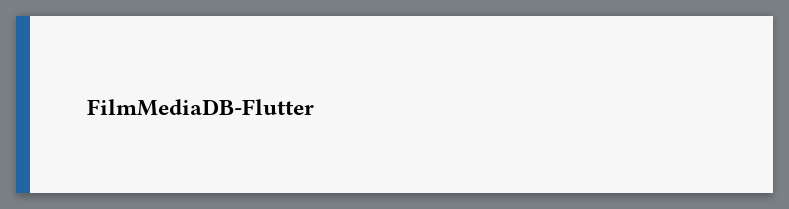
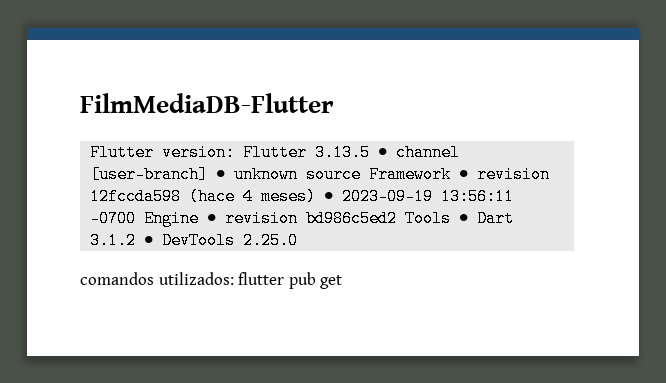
(314, 107) none -> [90,144,461,161] [90,166,551,183] [90,188,515,205] [90,210,515,227] [90,232,299,249] [80,272,343,289] // Flutter version: Flutter 3.13.5 • channel [user-branch] • unknown source Framework • revision 12fccda598 (hace 4 meses) • 2023-09-19 13:56:11 -0700 Engine • revision bd986c5ed2 Tools • Dart 3.1.2 • DevTools 2.25.0 // comandos utilizados: flutter pub get

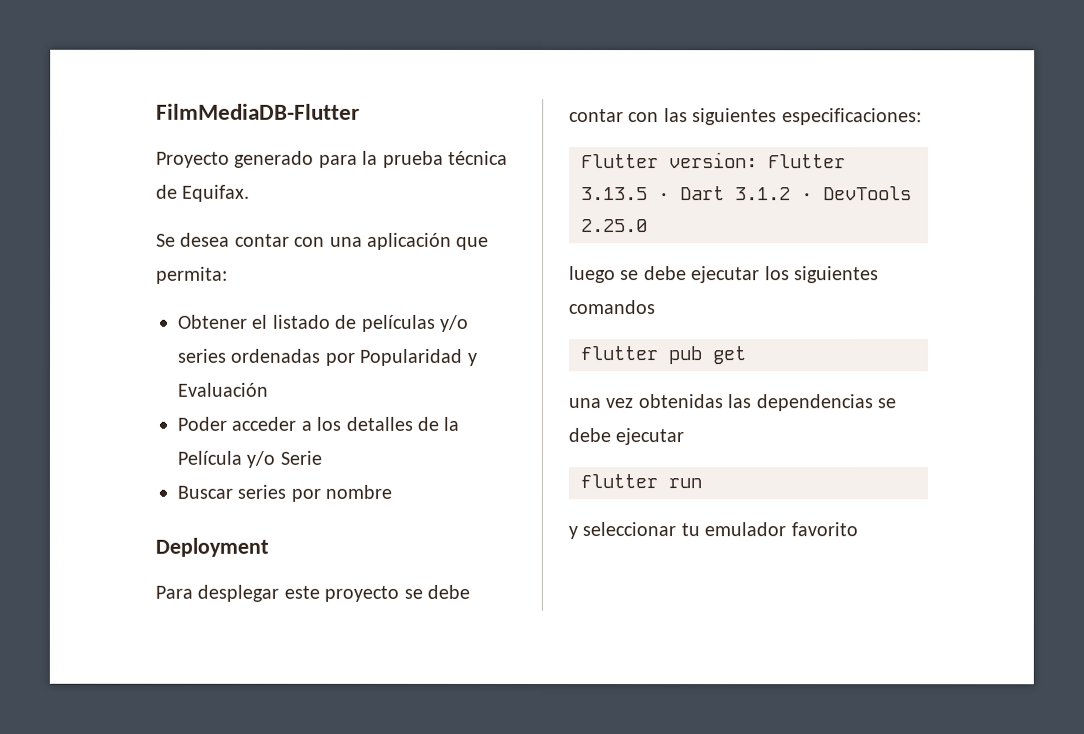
(334, 103) none -> [156,150,508,168] [156,184,251,202] [156,232,490,250] [156,266,228,284] [178,314,469,332] [178,348,478,366] [177,382,268,397] [177,416,460,431] [177,450,322,468] [177,484,393,502] [155,537,269,557] [155,584,470,602] [569,108,922,126] // Proyecto generado para la prueba técnica de Equifax. // Se desea contar con una aplicación que permita: // Obtener el listado de películas y/o series ordenadas por Popularidad y Evaluación // Poder acceder a los detalles de la Película y/o Serie // Buscar series por nombre // Deployment // Para desplegar este proyecto se debe contar con las siguientes especificaciones:
[396,144,461,161] [90,166,551,183] [90,188,515,205] [90,210,469,227] channel [user-branch] • unknown source Framework • revision 12fccda598 (hace 4 meses) • 2023-09-19 13:56:11 -0700 Engine • revision bd986c5ed2 Tools • -> (670, 197) none
(299, 240) none -> [569,266,879,284] luego se debe ejecutar los siguientes
[158,272,234,285] utilizados: -> (656, 307) //
(343, 282) none -> [568,394,896,412] [568,428,685,446] [580,474,702,489] [568,522,858,540] // una vez obtenidas las dependencias se debe ejecutar // flutter run // y seleccionar tu emulador favorito

